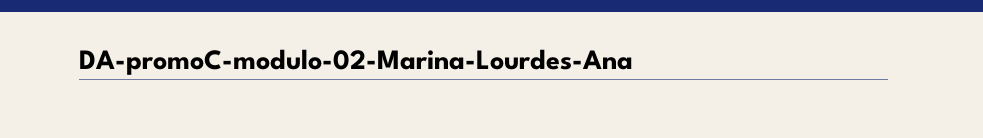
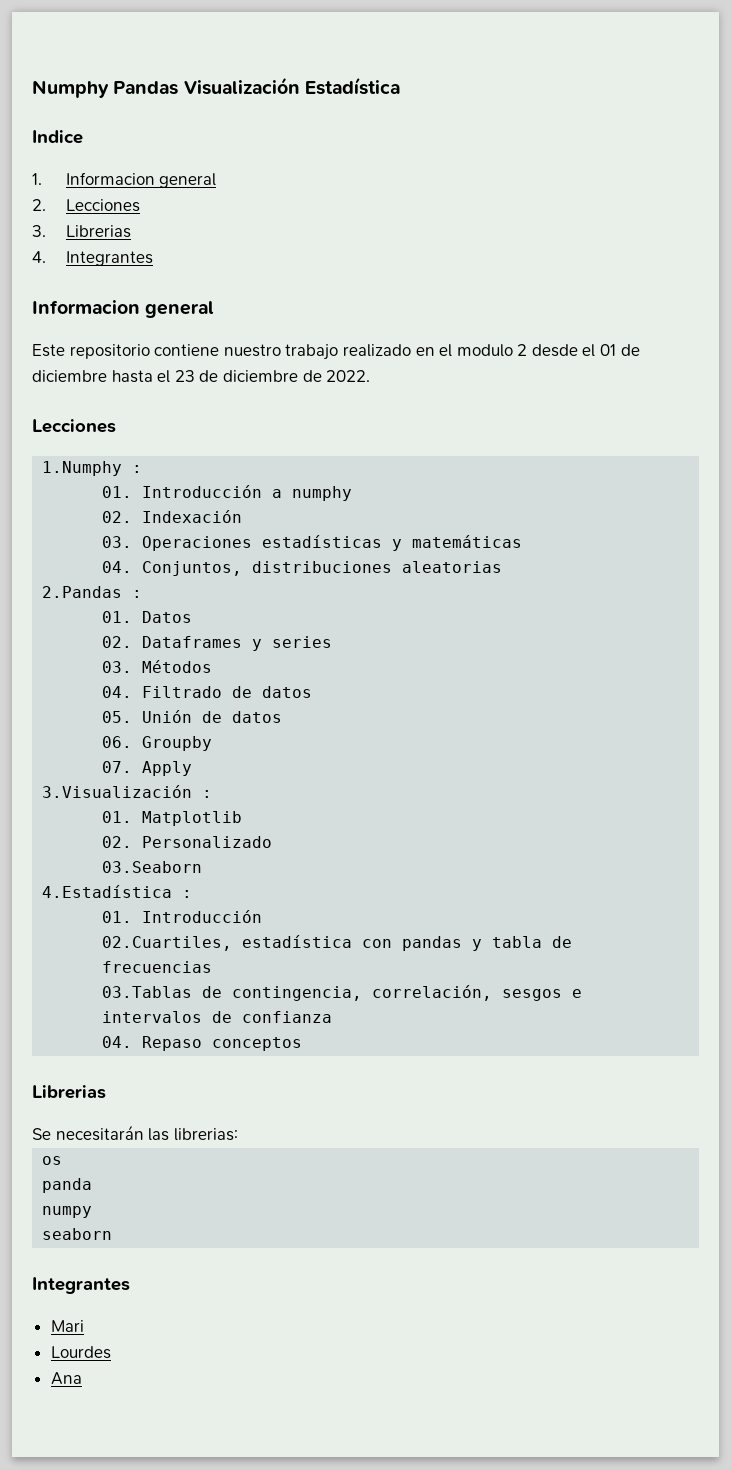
[79,49,633,75] DA-promoC-modulo-02-Marina-Lourdes-Ana -> [32,77,400,98] [32,130,83,144] [32,172,217,188] [32,199,140,212] [32,225,131,238] [32,251,153,266] [32,300,215,318] [32,344,640,360] [32,370,371,383] [32,419,116,433] [42,461,143,476] [102,485,353,501] [102,510,243,523] [102,535,523,551] [102,561,503,576] [42,586,143,598] [102,611,193,623] [102,636,333,651] [102,660,213,673] [102,686,313,698] [102,710,283,723] [102,736,213,751] [102,761,193,776] [42,785,213,798] [102,811,243,826] [102,836,273,848] [102,861,203,873] [42,885,193,898] [102,910,263,923] [102,935,573,951] [102,961,213,973] [102,985,583,1001] [102,1011,333,1023] [102,1036,303,1051] [32,1085,106,1099] [32,1125,238,1141] [42,1156,63,1165] [42,1178,93,1193] [42,1206,93,1218] [42,1228,113,1240] [32,1277,130,1294] [50,1320,84,1332] [50,1346,111,1359] [50,1372,82,1385] Numphy Pandas Visualización Estadística // Indice // 1. Informacion general // 2. Lecciones // 3. Librerias // 4. Integrantes // Informacion general // Este repositorio contiene nuestro trabajo realizado en el modulo 2 desde el 01 de diciembre hasta el 23 de diciembre de 2022. // Lecciones // 1.Numphy : // 01. Introducción a numphy // 02. Indexación // 03. Operaciones estadísticas y matemáticas // 04. Conjuntos, distribuciones aleatorias // 2.Pandas : // 01. Datos // 02. Dataframes y series // 03. Métodos // 04. Filtrado de datos // 05. Unión de datos // 06. Groupby // 07. Apply // 3.Visualización : // 01. Matplotlib // 02. Personalizado // 03.Seaborn // 4.Estadística : // 01. Introducción // 02.Cuartiles, estadística con pandas y tabla de frecuencias // 03.Tablas de contingencia, correlación, sesgos e intervalos de confianza // 04. Repaso conceptos // Librerias // Se necesitarán las librerias: // os // panda // numpy // seaborn // Integrantes // Mari // Lourdes // Ana

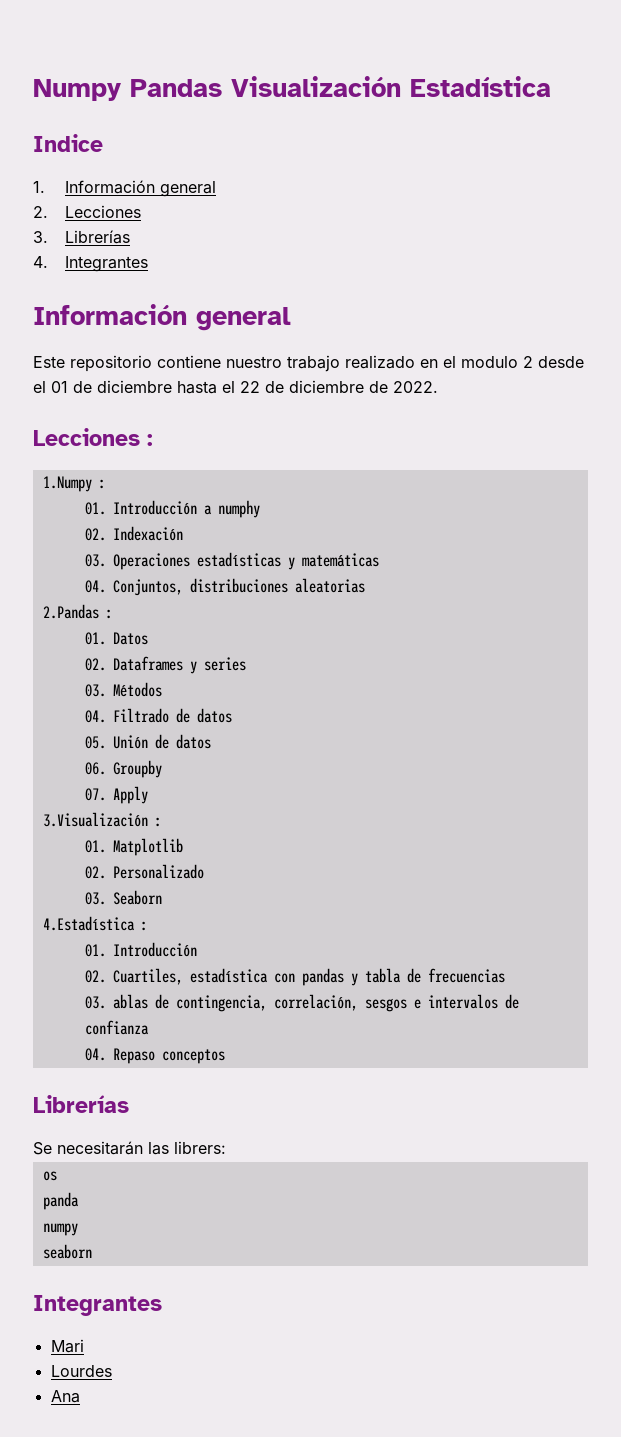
[32,80,109,98] Numphy -> [33,79,121,101] Numpy
[65,172,155,185] Informacion -> [64,180,155,194] Información
[65,225,131,238] Librerias -> [64,230,130,244] Librerías
[32,300,140,314] Informacion -> [33,304,187,325] Información
[174,370,195,382] 23 -> [240,381,260,393] 22
[42,461,123,476] // 1.Numphy -> [147,434,153,446] [42,476,92,492] : // 1.Numpy
[102,861,203,873] 03.Seaborn -> [84,890,162,905] 03. Seaborn
[102,936,233,951] 02.Cuartiles, -> [84,968,183,985] 02. Cuartiles,
[102,986,193,998] 03.Tablas -> [84,994,148,1009] 03. ablas
[32,1085,106,1099] Librerias -> [33,1095,129,1113] Librerías
[173,1128,238,1141] librerias: -> [174,1141,226,1154] librers:

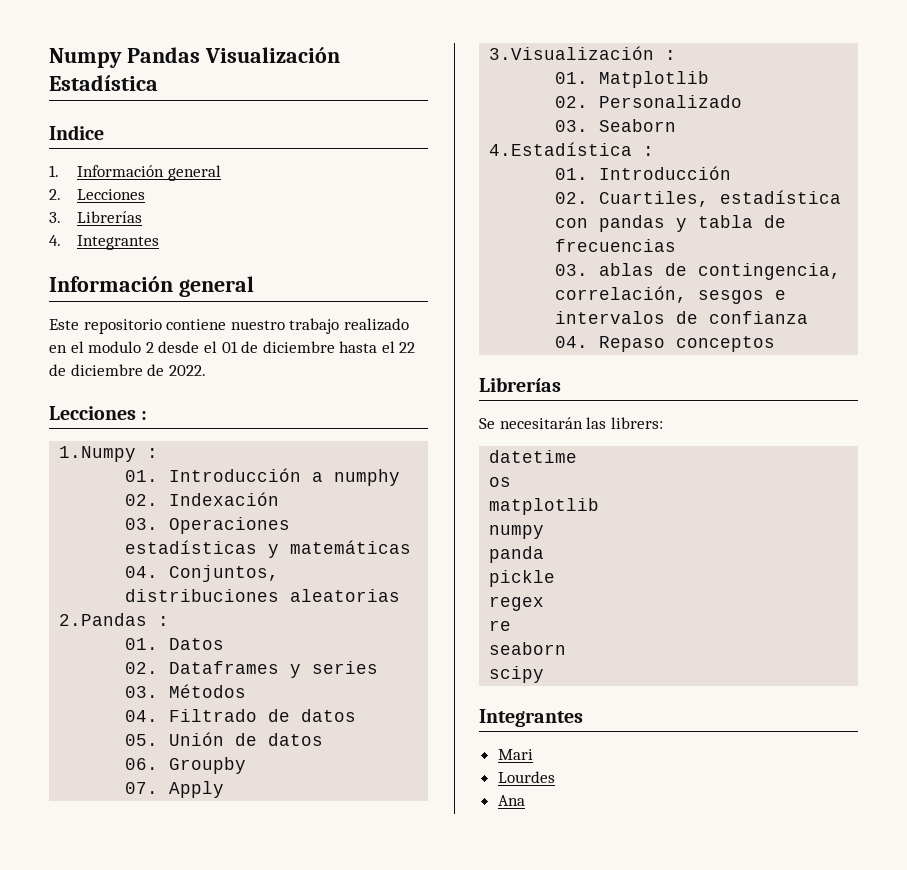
(226, 1147) none -> [489,450,578,463] // datetime
(57, 1176) none -> [489,498,600,515] [489,525,545,539] // matplotlib // numpy
[42,1223,78,1236] numpy -> [489,570,556,587] [489,596,545,611] [489,620,512,631] pickle // regex // re
(92, 1251) none -> [489,666,545,683] // scipy

